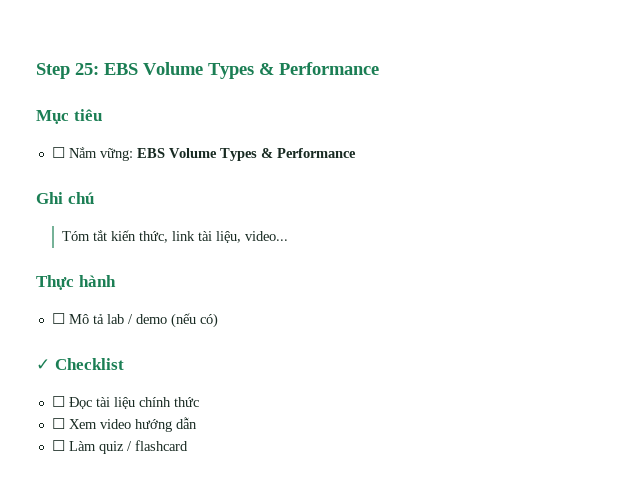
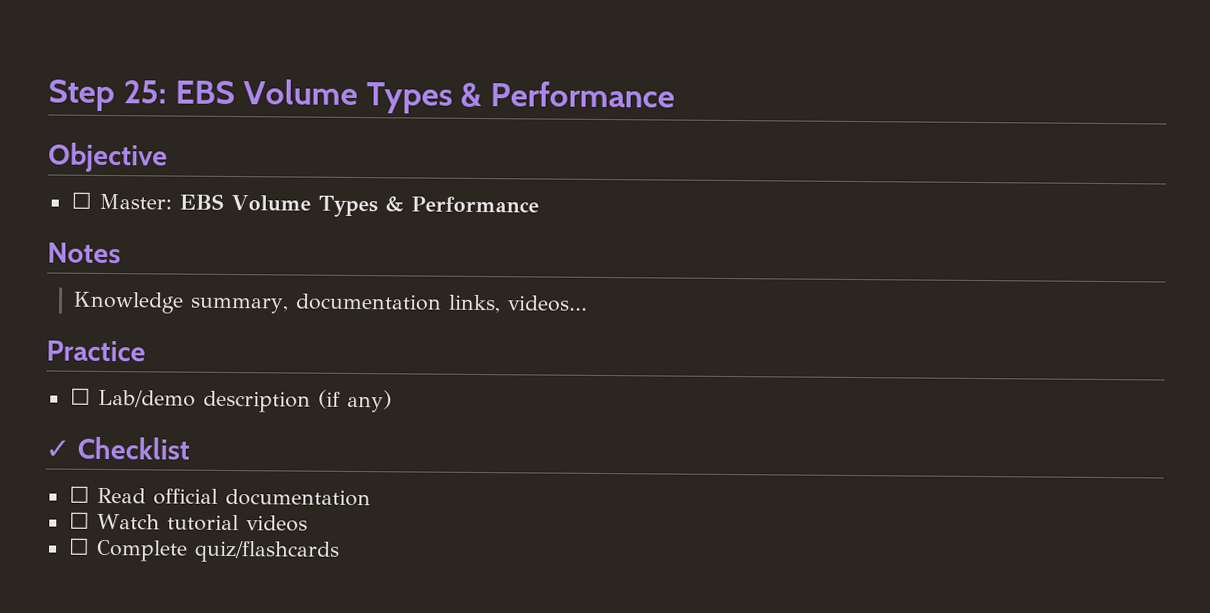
[36,109,102,124] [51,147,356,161] [36,192,94,204] [62,230,289,243] [36,275,116,290] [51,313,218,328] [36,358,124,370] [51,396,199,409] [51,417,197,432] [51,440,188,454] Mục tiêu // ☐ Nắm vững: EBS Volume Types & Performance // Ghi chú // Tóm tắt kiến thức, link tài liệu, video... // Thực hành // ☐ Mô tả lab / demo (nếu có) // ✓ Checklist // ☐ Đọc tài liệu chính thức // ☐ Xem video hướng dẫn // ☐ Làm quiz / flashcard -> [48,142,168,173] [70,191,539,218] [47,242,121,264] [73,291,589,314] [46,340,146,362] [69,387,392,413] [45,436,190,460] [68,485,371,507] [68,511,308,532] [67,537,340,563] Objective // ☐ Master: EBS Volume Types & Performance // Notes // Knowledge summary, documentation links, videos... // Practice // ☐ Lab/demo description (if any) // ✓ Checklist // ☐ Read official documentation // ☐ Watch tutorial videos // ☐ Complete quiz/flashcards

